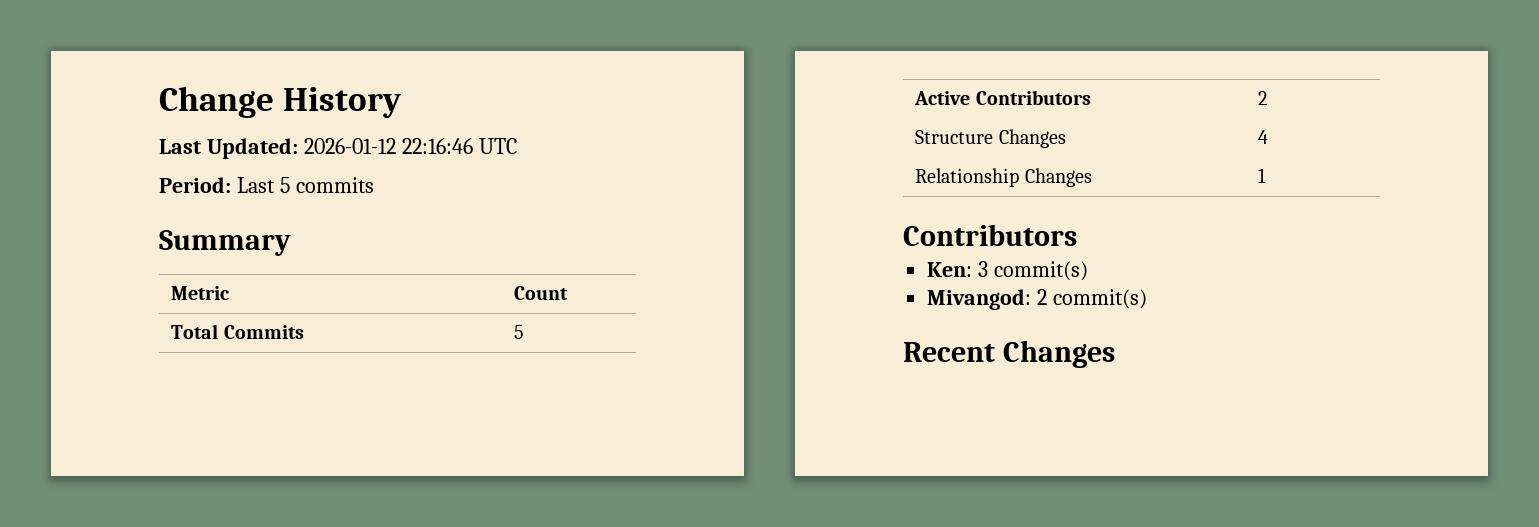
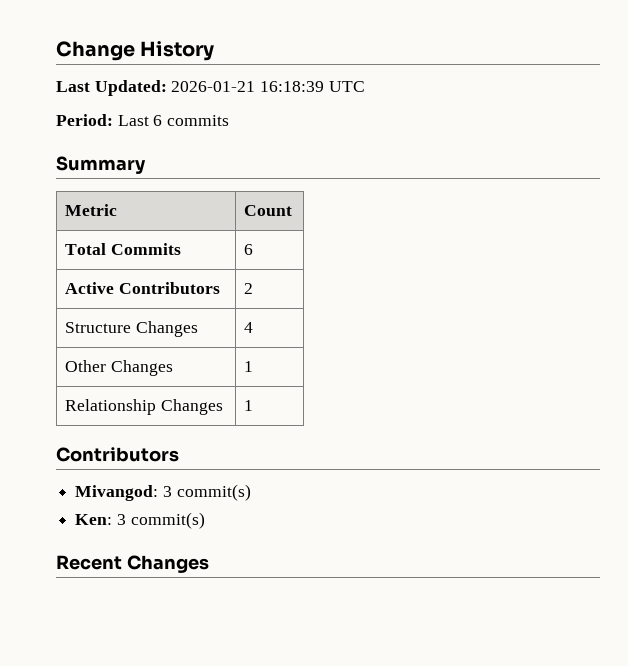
[303,138,473,154] 2026-01-12 22:16:46 -> [171,81,325,92] 2026-01-21 16:18:39
[279,177,290,193] 5 -> [153,115,163,126] 6
[514,325,525,339] 5 -> [244,244,254,255] 6
(1269, 137) none -> [65,360,174,376] [244,361,254,372] // Other Changes | 1
(1077, 235) none -> [75,484,251,501] // Mivangod: 3 commit(s)
[927,289,1148,310] // Mivangod: 2 commit(s) -> (205, 520) none

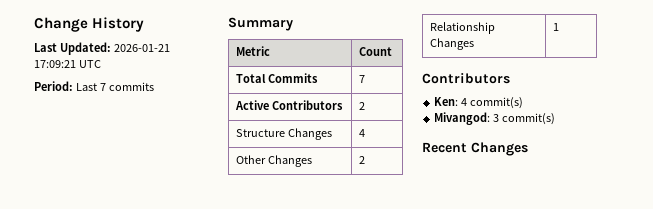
[260,81,325,92] 16:18:39 -> [34,60,76,68] 17:09:21
[153,115,163,126] 6 -> [99,83,106,91] 7
[244,244,254,255] 6 -> [359,75,366,83] 7
[244,361,254,372] 1 -> [359,156,366,164] 2
[75,484,251,501] [75,514,113,525] Mivangod: 3 commit(s) // Ken: -> [434,97,524,109] [434,112,491,125] Ken: 4 commit(s) // Mivangod:

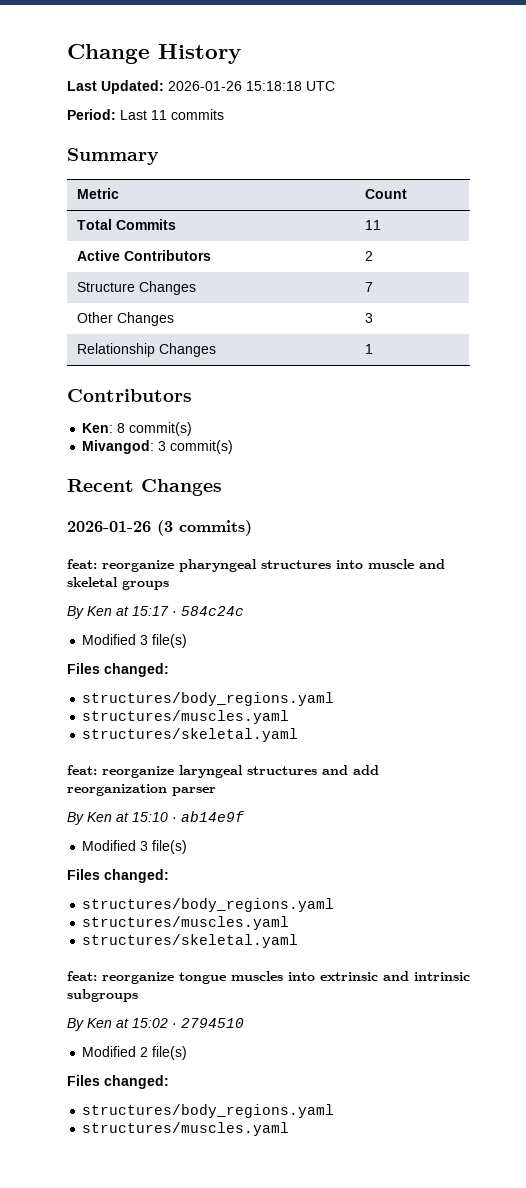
[113,44,170,52] [34,60,76,68] 2026-01-21 17:09:21 -> [168,81,302,91] 2026-01-26 15:18:18
[99,83,106,91] 7 -> [151,110,167,120] 11
[359,75,366,83] 7 -> [365,220,382,230] 11
[359,129,366,137] 4 -> [365,282,374,292] 7
[359,156,366,164] 2 -> [365,313,374,323] 3
[461,98,468,106] 4 -> [117,423,126,433] 8
(528, 149) none -> [67,520,252,536] [67,559,445,572] [67,577,169,590] [67,606,244,619] [82,634,188,648] [67,663,169,677] [82,692,335,706] [82,710,290,724] [82,728,299,742] [67,765,379,778] [67,784,216,796] [67,811,245,825] [82,840,188,854] [67,869,169,883] [82,898,335,912] [82,916,290,930] [82,934,299,948] [67,971,470,984] [67,989,138,1002] [67,1018,244,1031] [82,1046,188,1060] [67,1075,169,1089] [82,1104,335,1118] [82,1122,290,1136] // 2026-01-26 (3 commits) // feat: reorganize pharyngeal structures into muscle and skeletal groups // By Ken at 15:17 · 584c24c // Modified 3 file(s) // Files changed: // structures/body_regions.yaml // structures/muscles.yaml // structures/skeletal.yaml // feat: reorganize laryngeal structures and add reorganization parser // By Ken at 15:10 · ab14e9f // Modified 3 file(s) // Files changed: // structures/body_regions.yaml // structures/muscles.yaml // structures/skeletal.yaml // feat: reorganize tongue muscles into extrinsic and intrinsic subgroups // By Ken at 15:02 · 2794510 // Modified 2 file(s) // Files changed: // structures/body_regions.yaml // structures/muscles.yaml

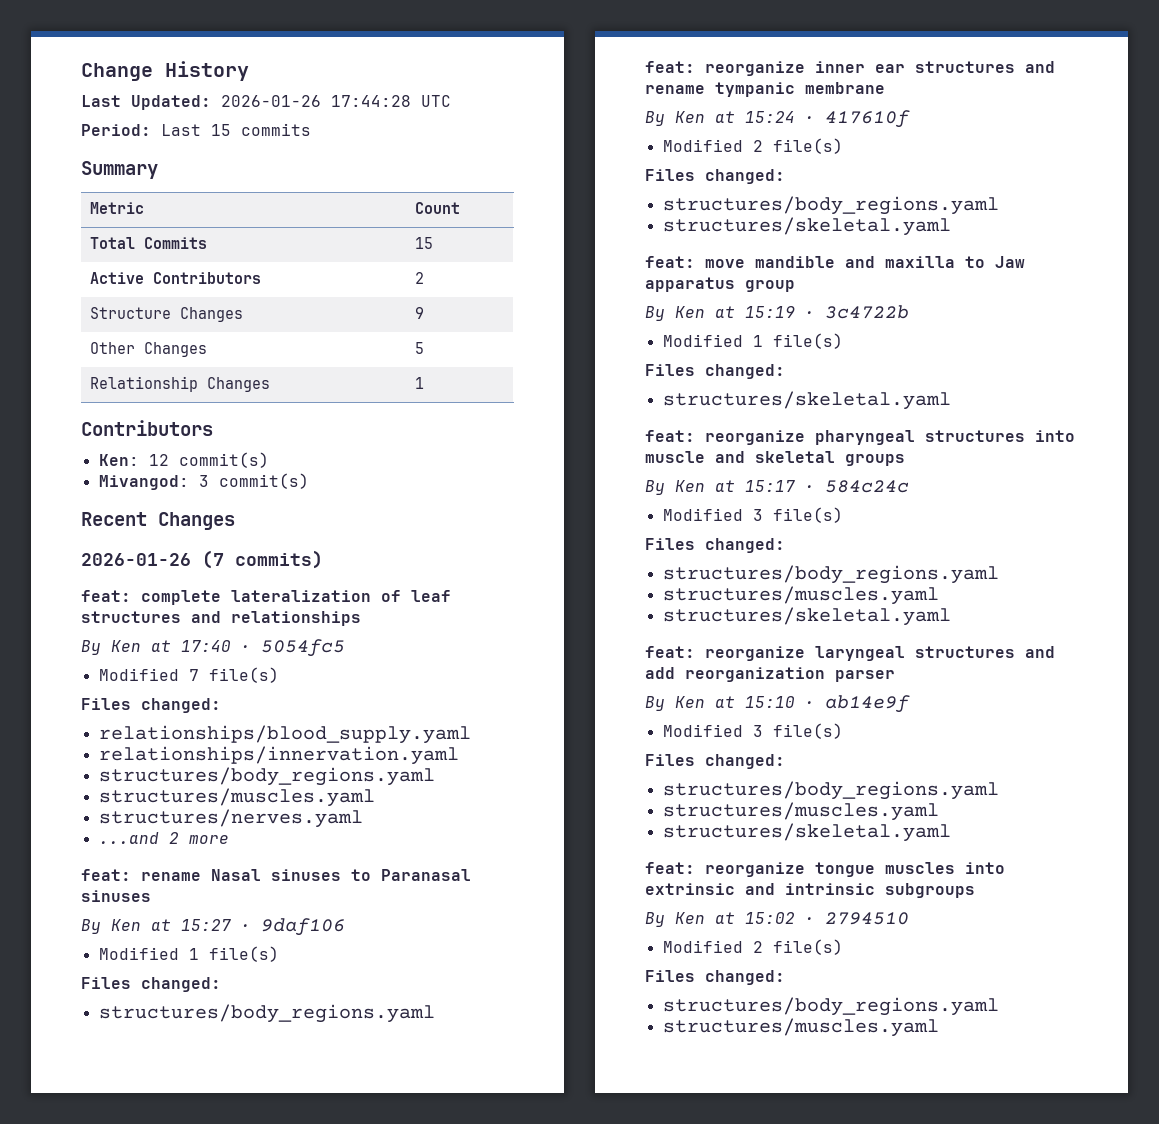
[246,81,302,91] 15:18:18 -> [331,95,411,107] 17:44:28
[151,110,167,120] 11 -> [211,124,231,136] 15
[365,220,382,230] 11 -> [414,237,433,249] 15
[365,282,374,292] 7 -> [414,307,424,319] 9
[365,313,374,323] 3 -> [414,342,424,354] 5
[117,423,126,433] 8 -> [148,454,169,466] 12
[157,520,173,536] (3 -> [202,550,224,569] (7
(252, 528) none -> [81,590,451,605] [81,611,361,626] [81,639,345,657] [98,667,279,683] [81,698,221,713] [98,725,471,744] [98,746,459,765] [98,767,435,786] [98,788,375,807] [98,809,363,828] [98,832,229,844] [81,869,471,881] [81,890,151,902] [81,918,345,936] [98,946,279,962] [81,977,221,992] [98,1004,435,1023] [645,61,1055,76] [645,82,885,97] [645,110,910,128] [662,138,843,154] [645,169,785,184] [662,196,999,215] [662,217,951,236] [645,256,1025,268] [645,277,795,292] [645,305,909,321] [662,333,843,349] [645,364,785,379] [662,391,951,410] // feat: complete lateralization of leaf structures and relationships // By Ken at 17:40 · 5054fc5 // Modified 7 file(s) // Files changed: // relationships/blood_supply.yaml // relationships/innervation.yaml // structures/body_regions.yaml // structures/muscles.yaml // structures/nerves.yaml // ...and 2 more // feat: rename Nasal sinuses to Paranasal sinuses // By Ken at 15:27 · 9daf106 // Modified 1 file(s) // Files changed: // structures/body_regions.yaml // feat: reorganize inner ear structures and rename tympanic membrane // By Ken at 15:24 · 417610f // Modified 2 file(s) // Files changed: // structures/body_regions.yaml // structures/skeletal.yaml // feat: move mandible and maxilla to Jaw apparatus group // By Ken at 15:19 · 3c4722b // Modified 1 file(s) // Files changed: // structures/skeletal.yaml

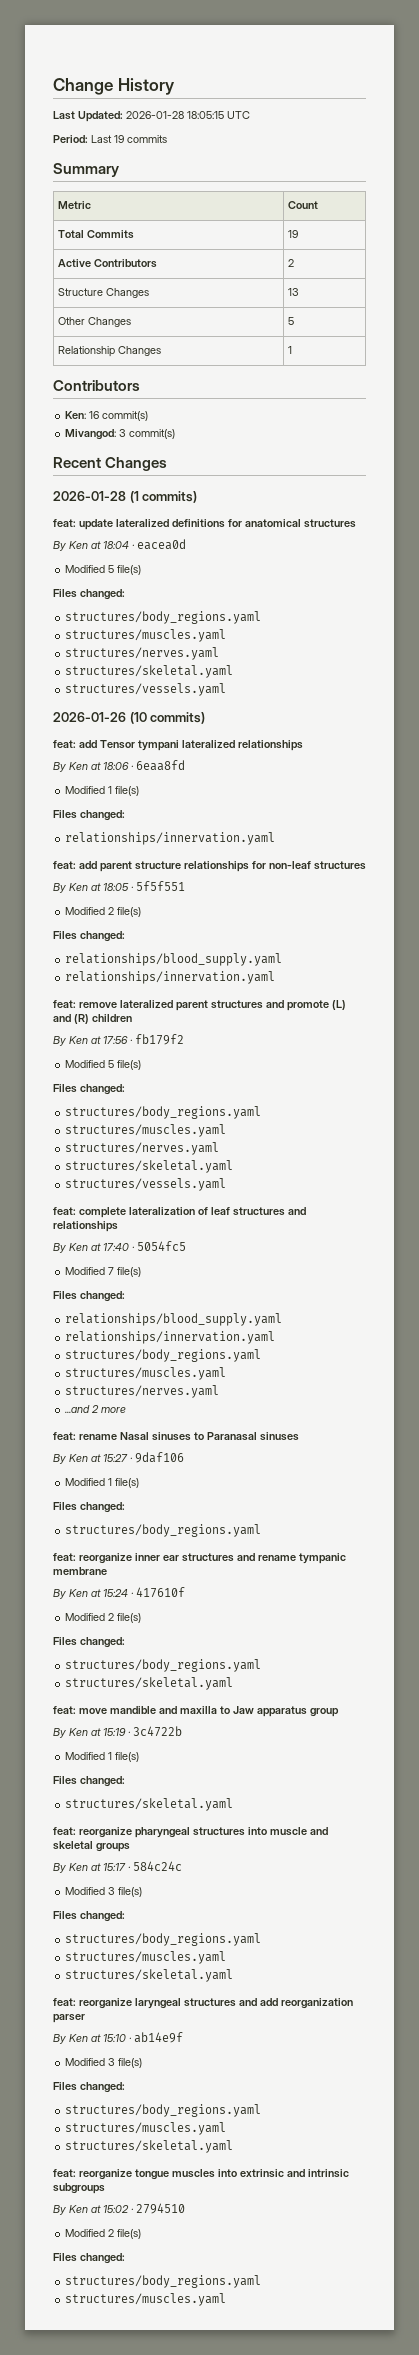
[221,95,411,107] 2026-01-26 17:44:28 -> [126,111,224,119] 2026-01-28 18:05:15
[211,124,231,136] 15 -> [114,135,124,143] 19
[414,237,433,249] 15 -> [287,230,298,238] 19
[414,307,424,319] 9 -> [287,288,299,296] 13
[148,454,169,466] 12 -> [89,411,100,419] 16
[81,550,323,569] // 2026-01-26 (7 commits) -> [53,491,198,503] [53,519,356,530] [53,539,186,551] [65,565,142,575] [53,589,125,600] [65,611,262,624] [65,629,227,642] [65,647,220,660] [65,665,234,678] [65,683,227,696] [53,712,206,724] [53,740,303,751] [53,760,185,772] [65,786,140,796] [53,810,125,821] [65,832,276,845] [53,861,366,872] [53,881,185,893] [65,907,142,917] [53,931,125,942] [65,953,283,966] [65,971,276,984] [53,1000,346,1011] [53,1014,132,1024] [53,1034,184,1046] [65,1060,142,1070] [53,1084,125,1095] [65,1106,262,1119] [65,1124,227,1137] [65,1142,220,1155] [65,1160,234,1173] [65,1178,227,1191] // 2026-01-28 (1 commits) // feat: update lateralized definitions for anatomical structures // By Ken at 18:04 · eacea0d // Modified 5 file(s) // Files changed: // structures/body_regions.yaml // structures/muscles.yaml // structures/nerves.yaml // structures/skeletal.yaml // structures/vessels.yaml // 2026-01-26 (10 commits) // feat: add Tensor tympani lateralized relationships // By Ken at 18:06 · 6eaa8fd // Modified 1 file(s) // Files changed: // relationships/innervation.yaml // feat: add parent structure relationships for non-leaf structures // By Ken at 18:05 · 5f5f551 // Modified 2 file(s) // Files changed: // relationships/blood_supply.yaml // relationships/innervation.yaml // feat: remove lateralized parent structures and promote (L) and (R) children // By Ken at 17:56 · fb179f2 // Modified 5 file(s) // Files changed: // structures/body_regions.yaml // structures/muscles.yaml // structures/nerves.yaml // structures/skeletal.yaml // structures/vessels.yaml

